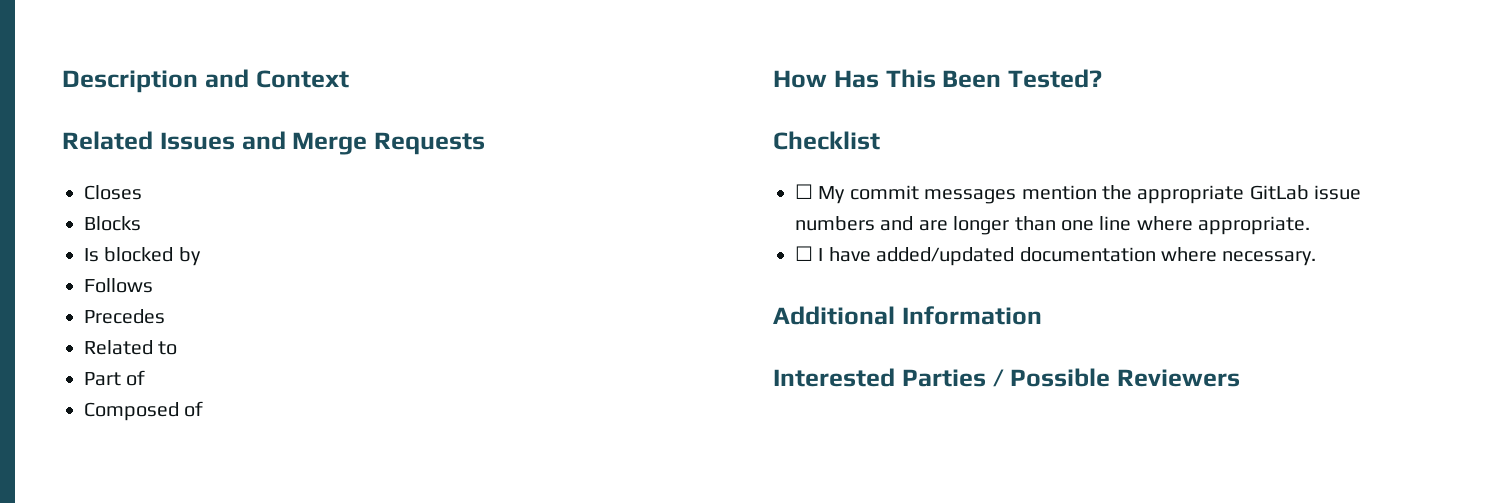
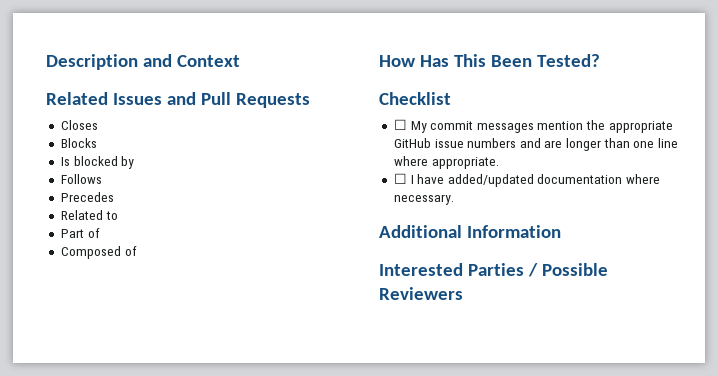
[292,132,368,155] Merge -> [200,92,231,105] Pull
[1249,185,1309,200] GitLab -> [393,138,431,148] GitHub

